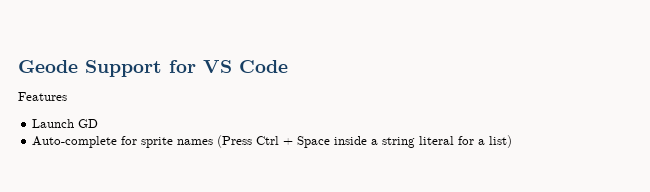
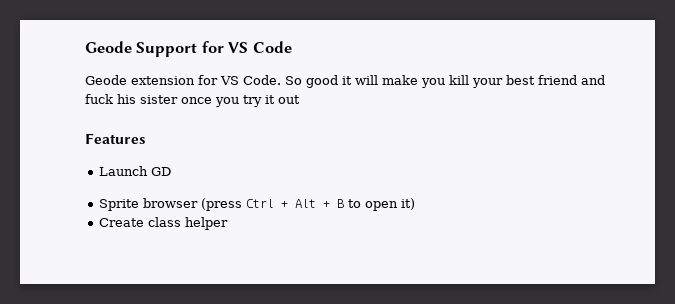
[18,92,67,101] [32,119,99,128] [32,135,513,148] Features // Launch GD // Auto-complete for sprite names (Press Ctrl + Space inside a string literal for a list) -> [85,75,605,88] [85,94,300,107] [85,133,146,144] [98,166,171,176] [98,198,415,211] [98,217,228,230] Geode extension for VS Code. So good it will make you kill your best friend and fuck his sister once you try it out // Features // Launch GD // Sprite browser (press Ctrl + Alt + B to open it) // Create class helper

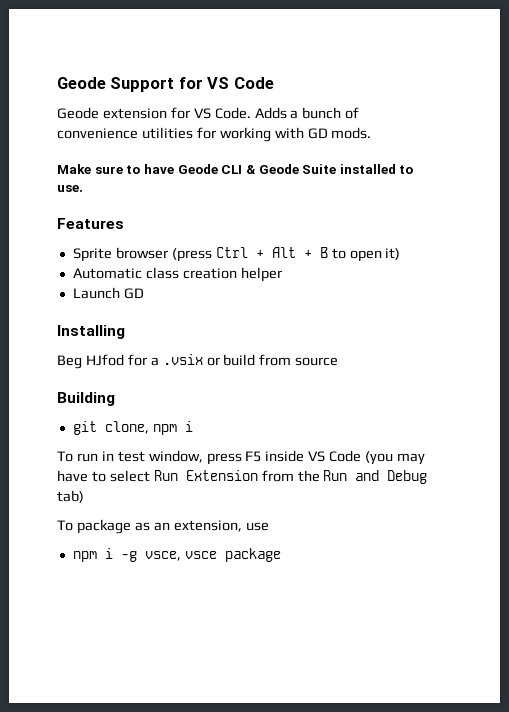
[285,75,605,88] [85,94,300,107] So good it will make you kill your best friend and fuck his sister once you try it out -> [254,107,360,119] [57,127,372,142] [57,164,414,174] [57,185,83,192] Adds a bunch of convenience utilities for working with GD mods. // Make sure to have Geode CLI & Geode Suite installed to use.
[98,166,171,176] // Launch GD -> (124, 223) none
[98,217,228,230] Create class helper -> [72,267,282,282] [72,287,144,299] [57,325,125,339] [57,354,339,369] [57,392,115,406] [72,421,193,435] [57,450,426,465] [57,470,428,484] [57,490,84,503] [57,519,269,534] [72,548,281,562] Automatic class creation helper // Launch GD // Installing // Beg HJfod for a .vsix or build from source // Building // git clone, npm i // To run in test window, press F5 inside VS Code (you may have to select Run Extension from the Run and Debug tab) // To package as an extension, use // npm i -g vsce, vsce package

